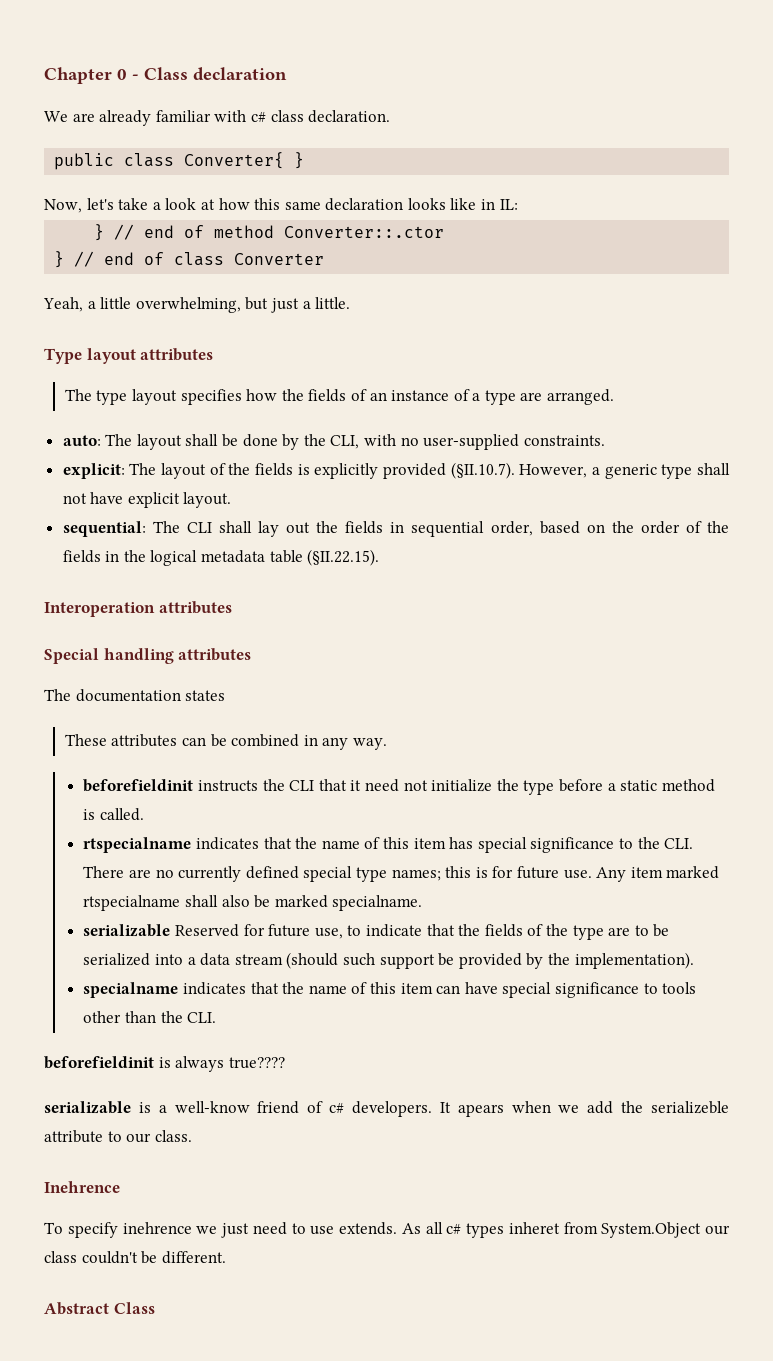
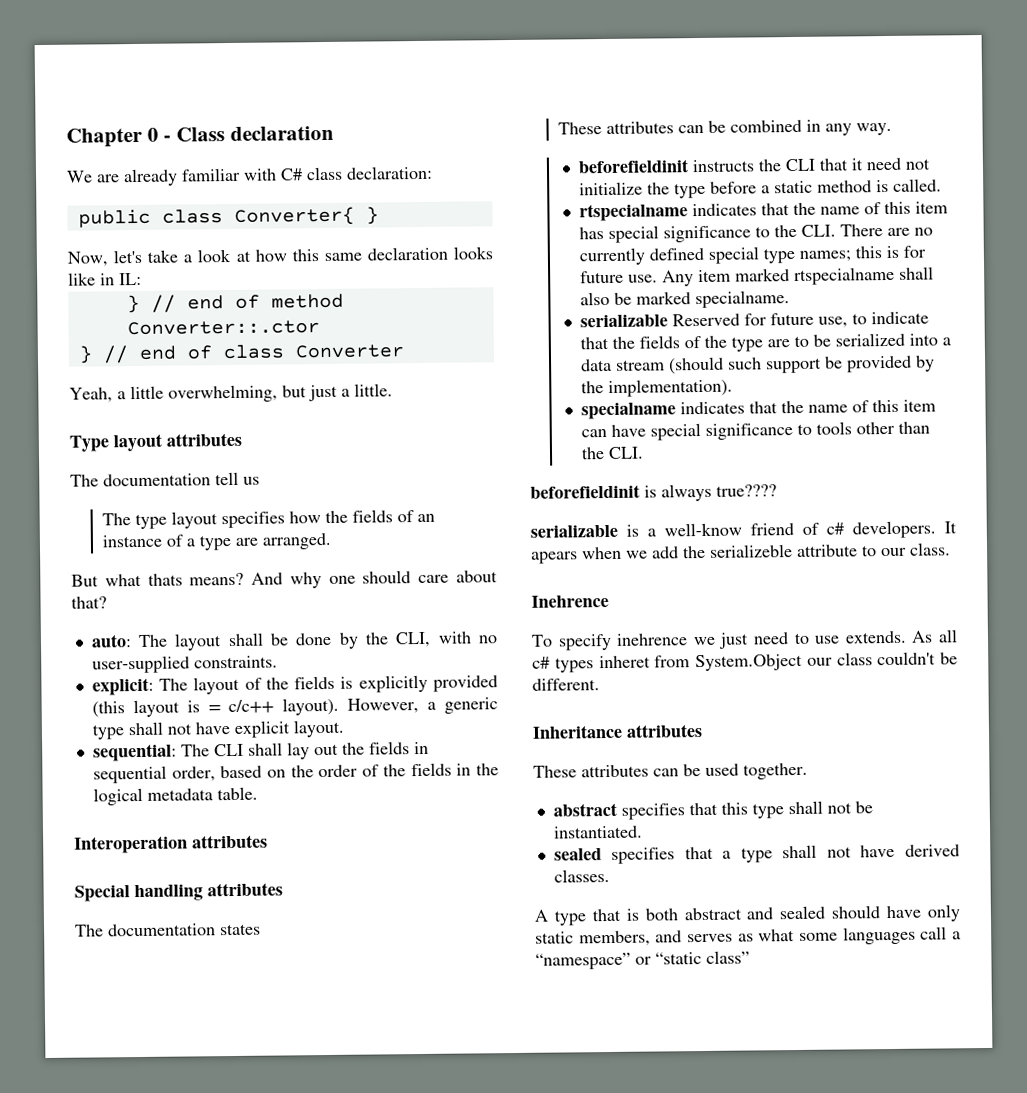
[250,110,391,123] c# class declaration. -> [280,165,433,181] C# class declaration:
(214, 354) none -> [70,471,260,487] // The documentation tell us
(615, 397) none -> [71,570,498,589] [71,596,107,609] // But what thats means? And why one should care about that?
[450,462,515,479] (§II.10.7). -> [91,697,340,718] (this layout is = c/c++ layout).
[269,549,380,566] table (§II.22.15). -> [216,786,258,801] table.
[44,1302,155,1315] Abstract Class -> [532,724,703,739] [533,762,808,780] [552,800,873,820] [552,825,643,839] [553,844,960,864] [553,868,610,883] [534,904,961,926] [535,926,961,947] [535,950,750,970] Inheritance attributes // These attributes can be used together. // abstract specifies that this type shall not be instantiated. // sealed specifies that a type shall not have derived classes. // A type that is both abstract and sealed should have only static members, and serves as what some languages call a “namespace” or “static class”

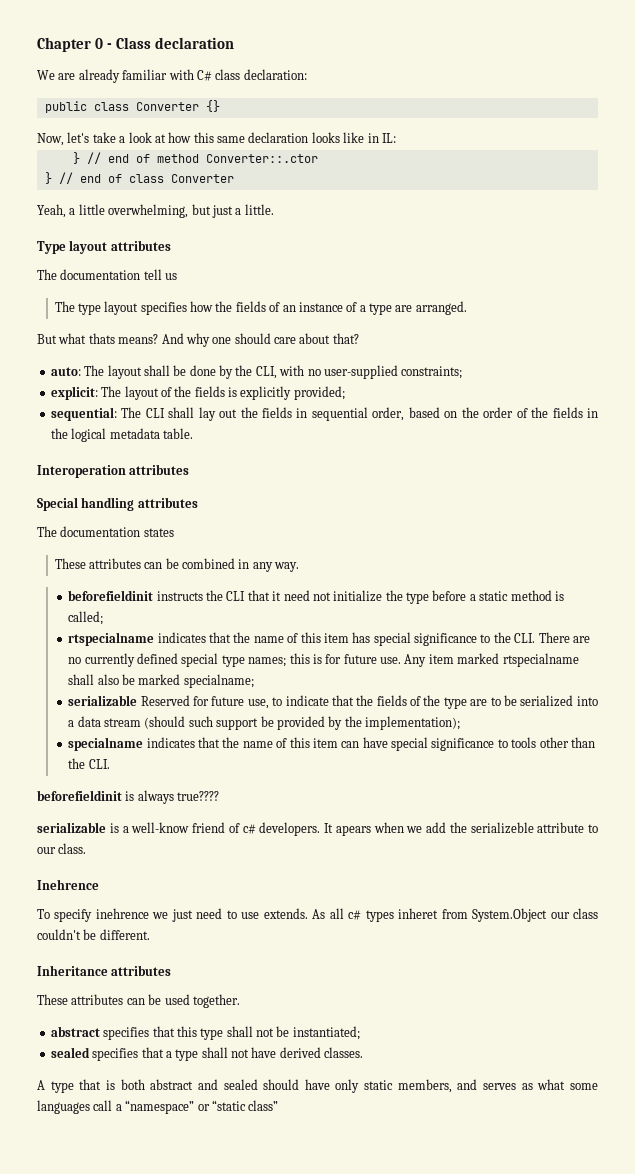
[233,206,379,226] Converter{ } -> [135,100,220,112] Converter {}
[193,655,278,669] constraints. -> [401,366,463,379] constraints;
[432,675,498,692] [91,697,498,718] [91,719,345,740] provided (this layout is = c/c++ layout). However, a generic type shall not have explicit layout. -> [293,386,345,400] provided;
[893,178,943,192] called. -> [68,611,104,625] called;
[695,290,791,309] specialname. -> [183,674,254,688] specialname;
[608,378,734,397] implementation). -> [365,716,461,730] implementation);
[552,825,643,839] instantiated. -> [292,1026,360,1040] instantiated;

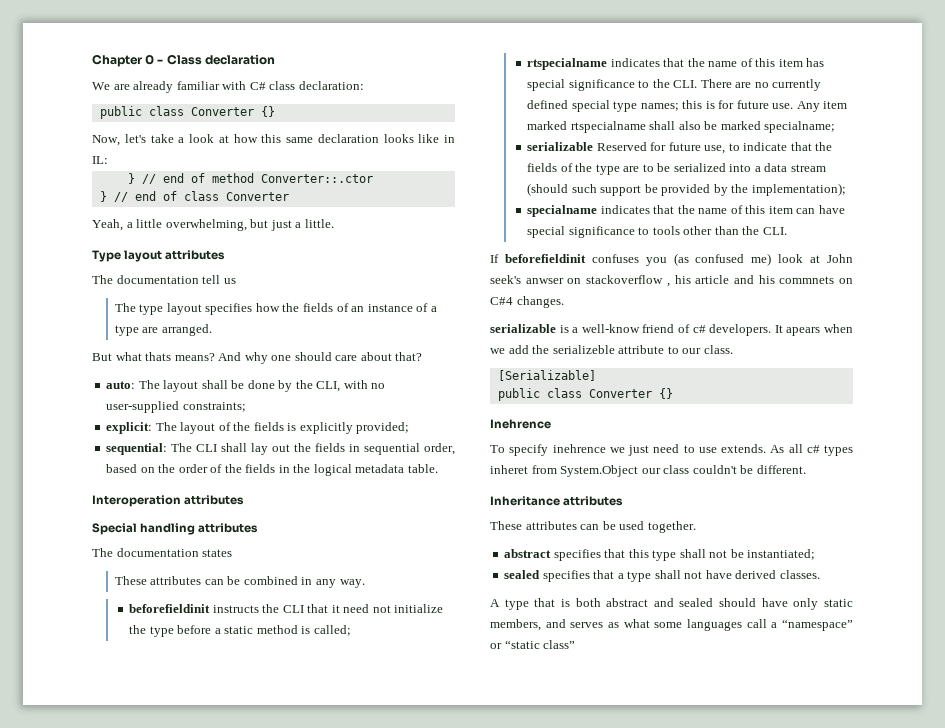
[37,790,220,804] beforefieldinit is always true???? -> [490,253,853,266] [490,275,853,287] [490,296,564,308] If beforefieldinit confuses you (as confused me) look at John seek's anwser on stackoverflow , his article and his commnets on C#4 changes.
(87, 848) none -> [497,370,596,381] [497,388,673,401] // [Serializable] // public class Converter {}

